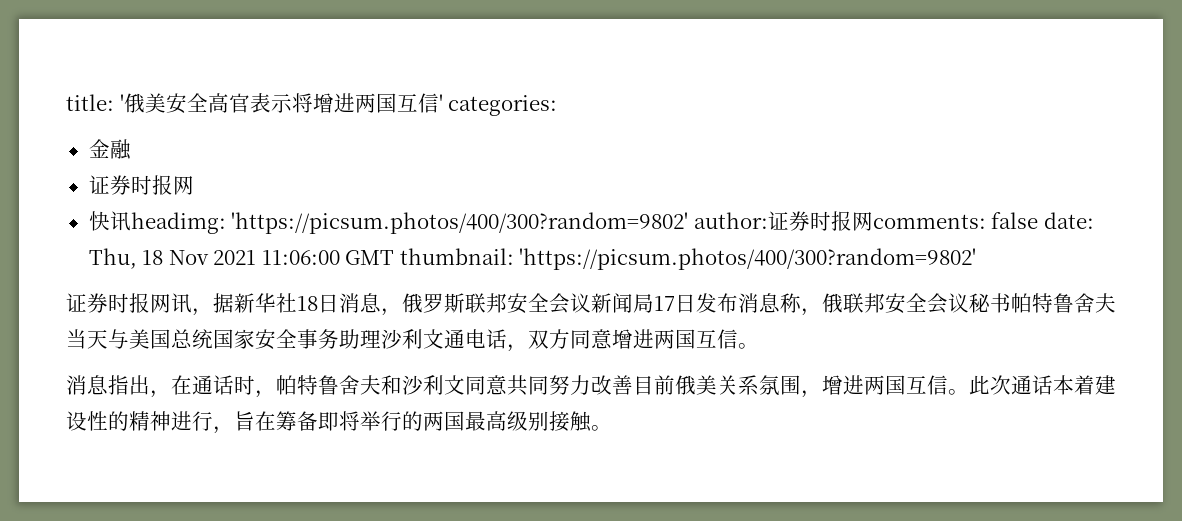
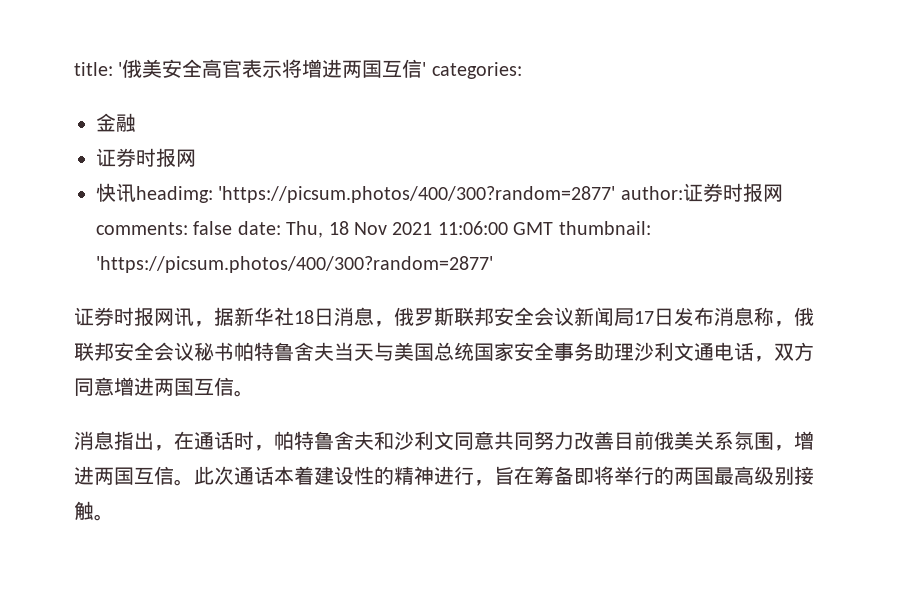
[231,212,689,234] 'https://picsum.photos/400/300?random=9802' -> [218,186,616,203] 'https://picsum.photos/400/300?random=2877'
[519,248,977,270] 'https://picsum.photos/400/300?random=9802' -> [96,256,493,273] 'https://picsum.photos/400/300?random=2877'

